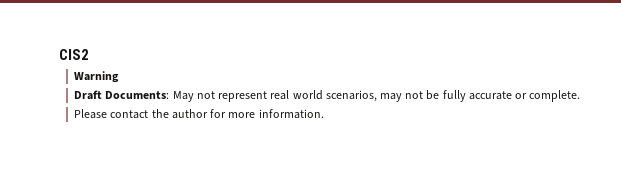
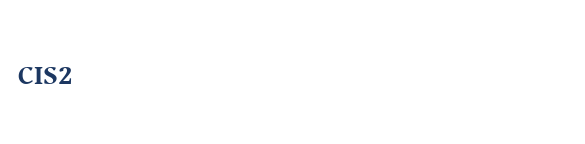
[74,71,120,83] [74,90,581,102] [74,109,324,119] // Warning // Draft Documents: May not represent real world scenarios, may not be fully accurate or complete. // Please contact the author for more information. -> (73, 75) none

